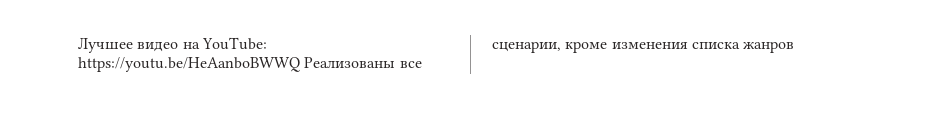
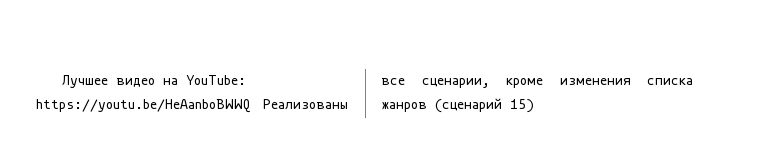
(795, 47) none -> [435,98,534,113] (сценарий 15)

